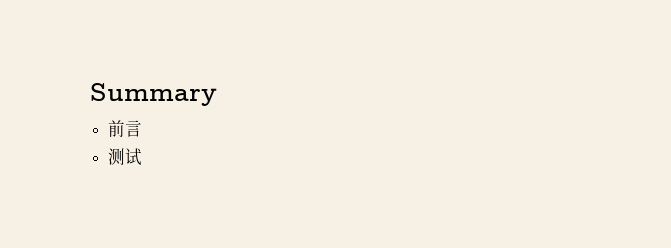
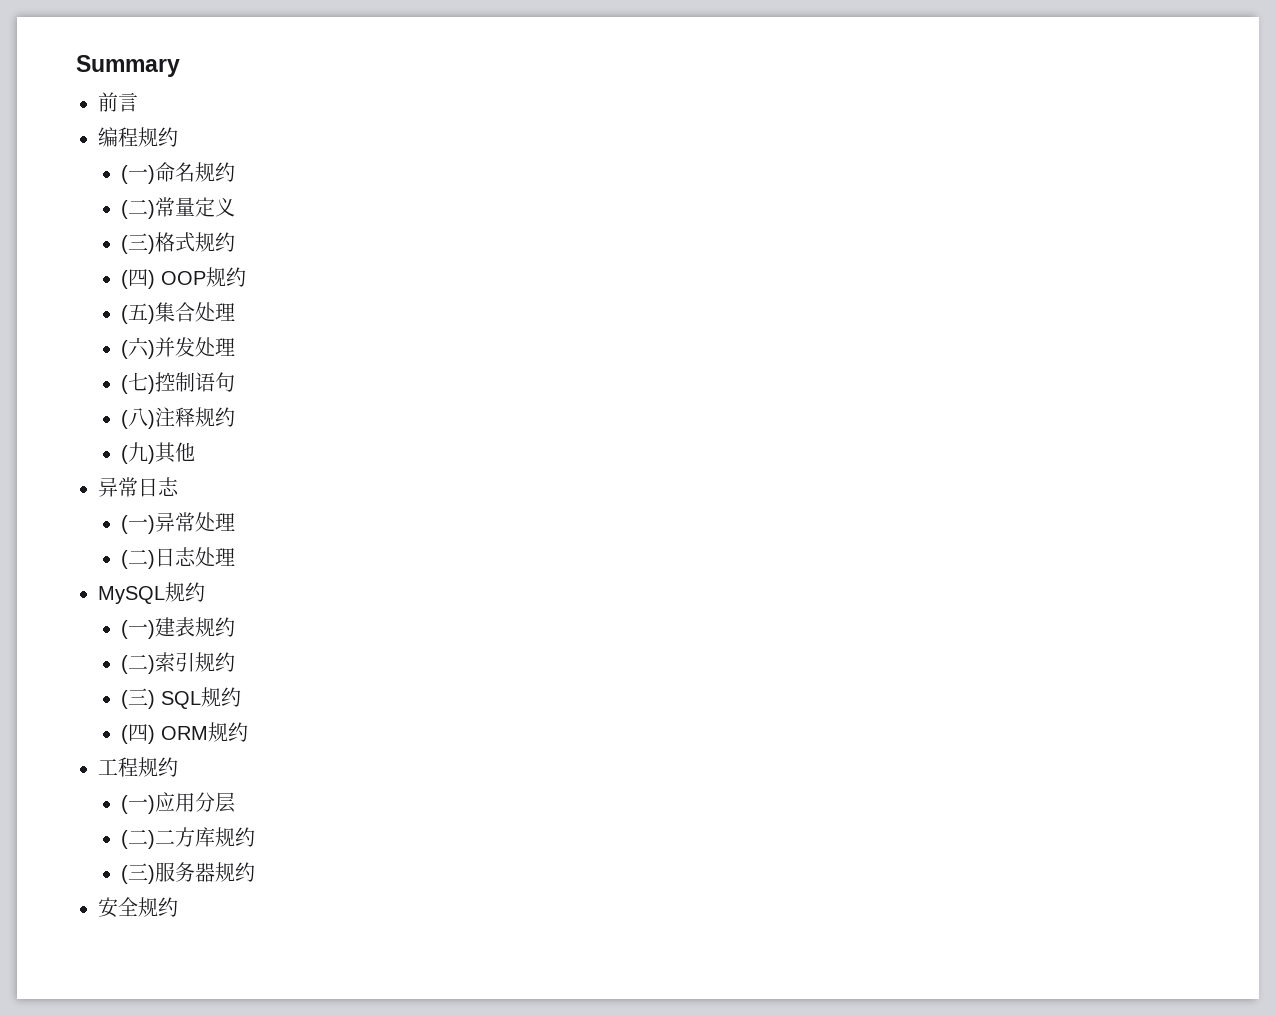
[108,148,143,165] 测试 -> [98,127,178,147] [121,162,236,184] [121,197,236,219] [121,232,236,254] [121,267,247,289] [121,302,236,324] [121,337,236,359] [121,372,236,394] [121,407,236,429] [121,442,196,464] [98,477,179,497] [121,512,236,534] [121,547,236,569] [98,582,205,604] [121,617,236,639] [121,652,236,674] [121,687,242,709] [121,722,249,744] [98,757,178,777] [121,792,236,814] [121,827,256,849] [121,862,256,884] [98,897,178,918] 编程规约 // (一)命名规约 // (二)常量定义 // (三)格式规约 // (四) OOP规约 // (五)集合处理 // (六)并发处理 // (七)控制语句 // (八)注释规约 // (九)其他 // 异常日志 // (一)异常处理 // (二)日志处理 // MySQL规约 // (一)建表规约 // (二)索引规约 // (三) SQL规约 // (四) ORM规约 // 工程规约 // (一)应用分层 // (二)二方库规约 // (三)服务器规约 // 安全规约

